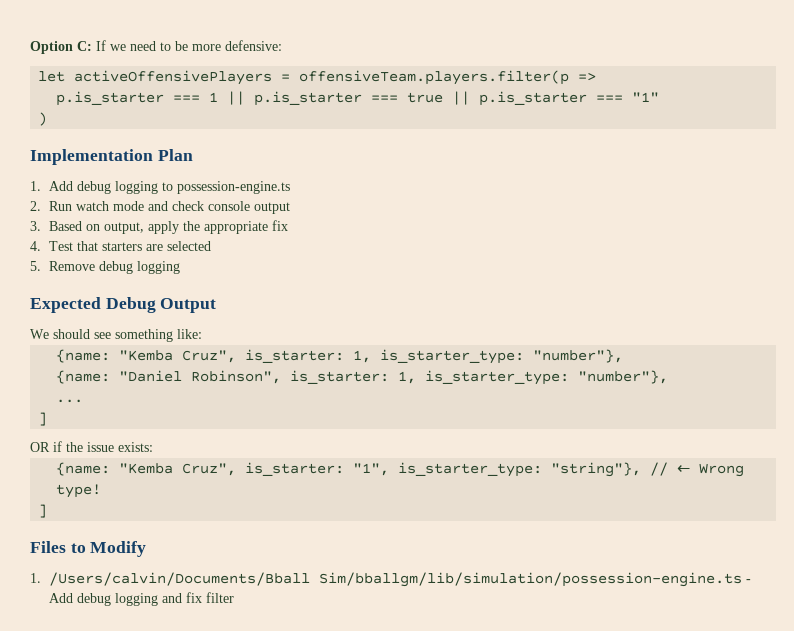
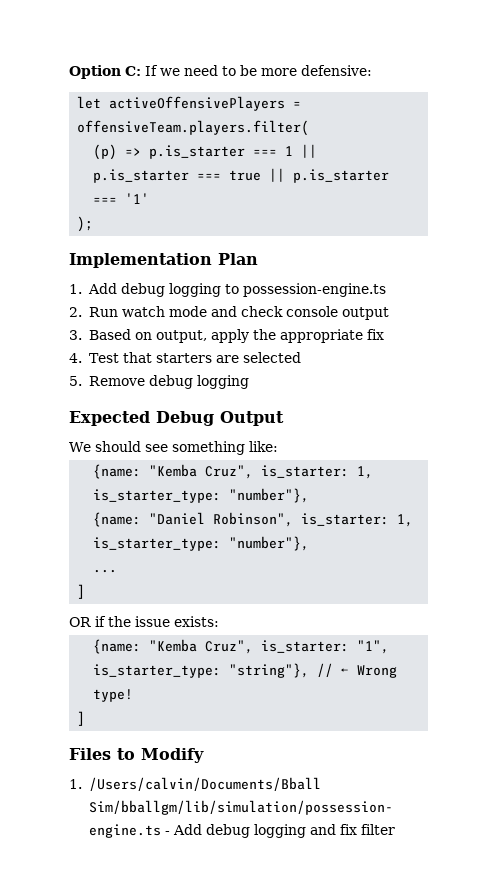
[299,70,570,85] offensiveTeam.players.filter(p -> [77,120,310,136] [93,144,118,160] offensiveTeam.players.filter( // (p)
(597, 77) // -> (142, 152) none
[632,92,660,102] [38,112,48,126] "1" // ) -> [125,193,150,204] [77,216,94,232] '1' // );

